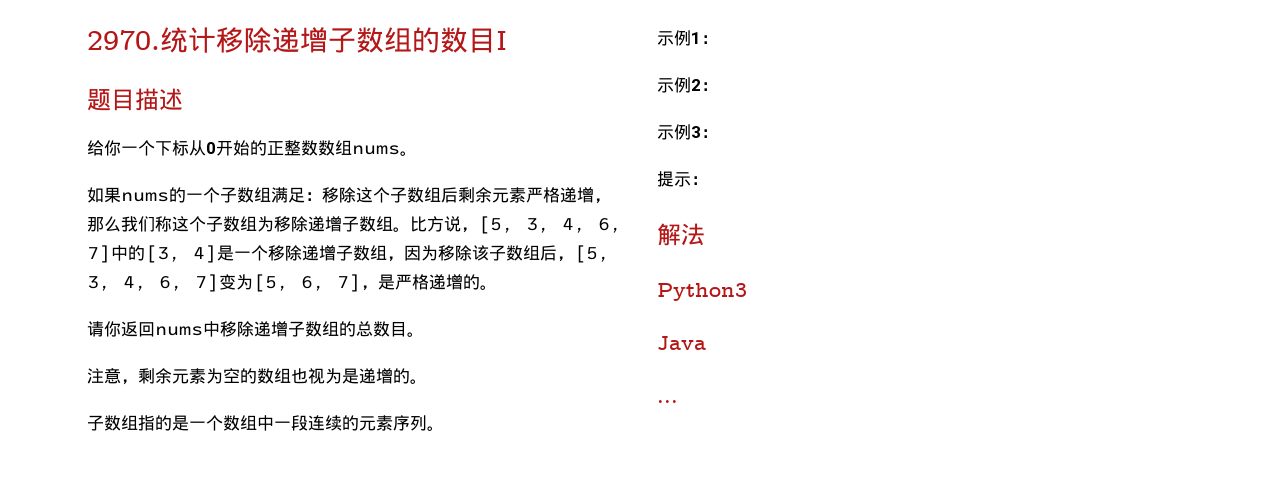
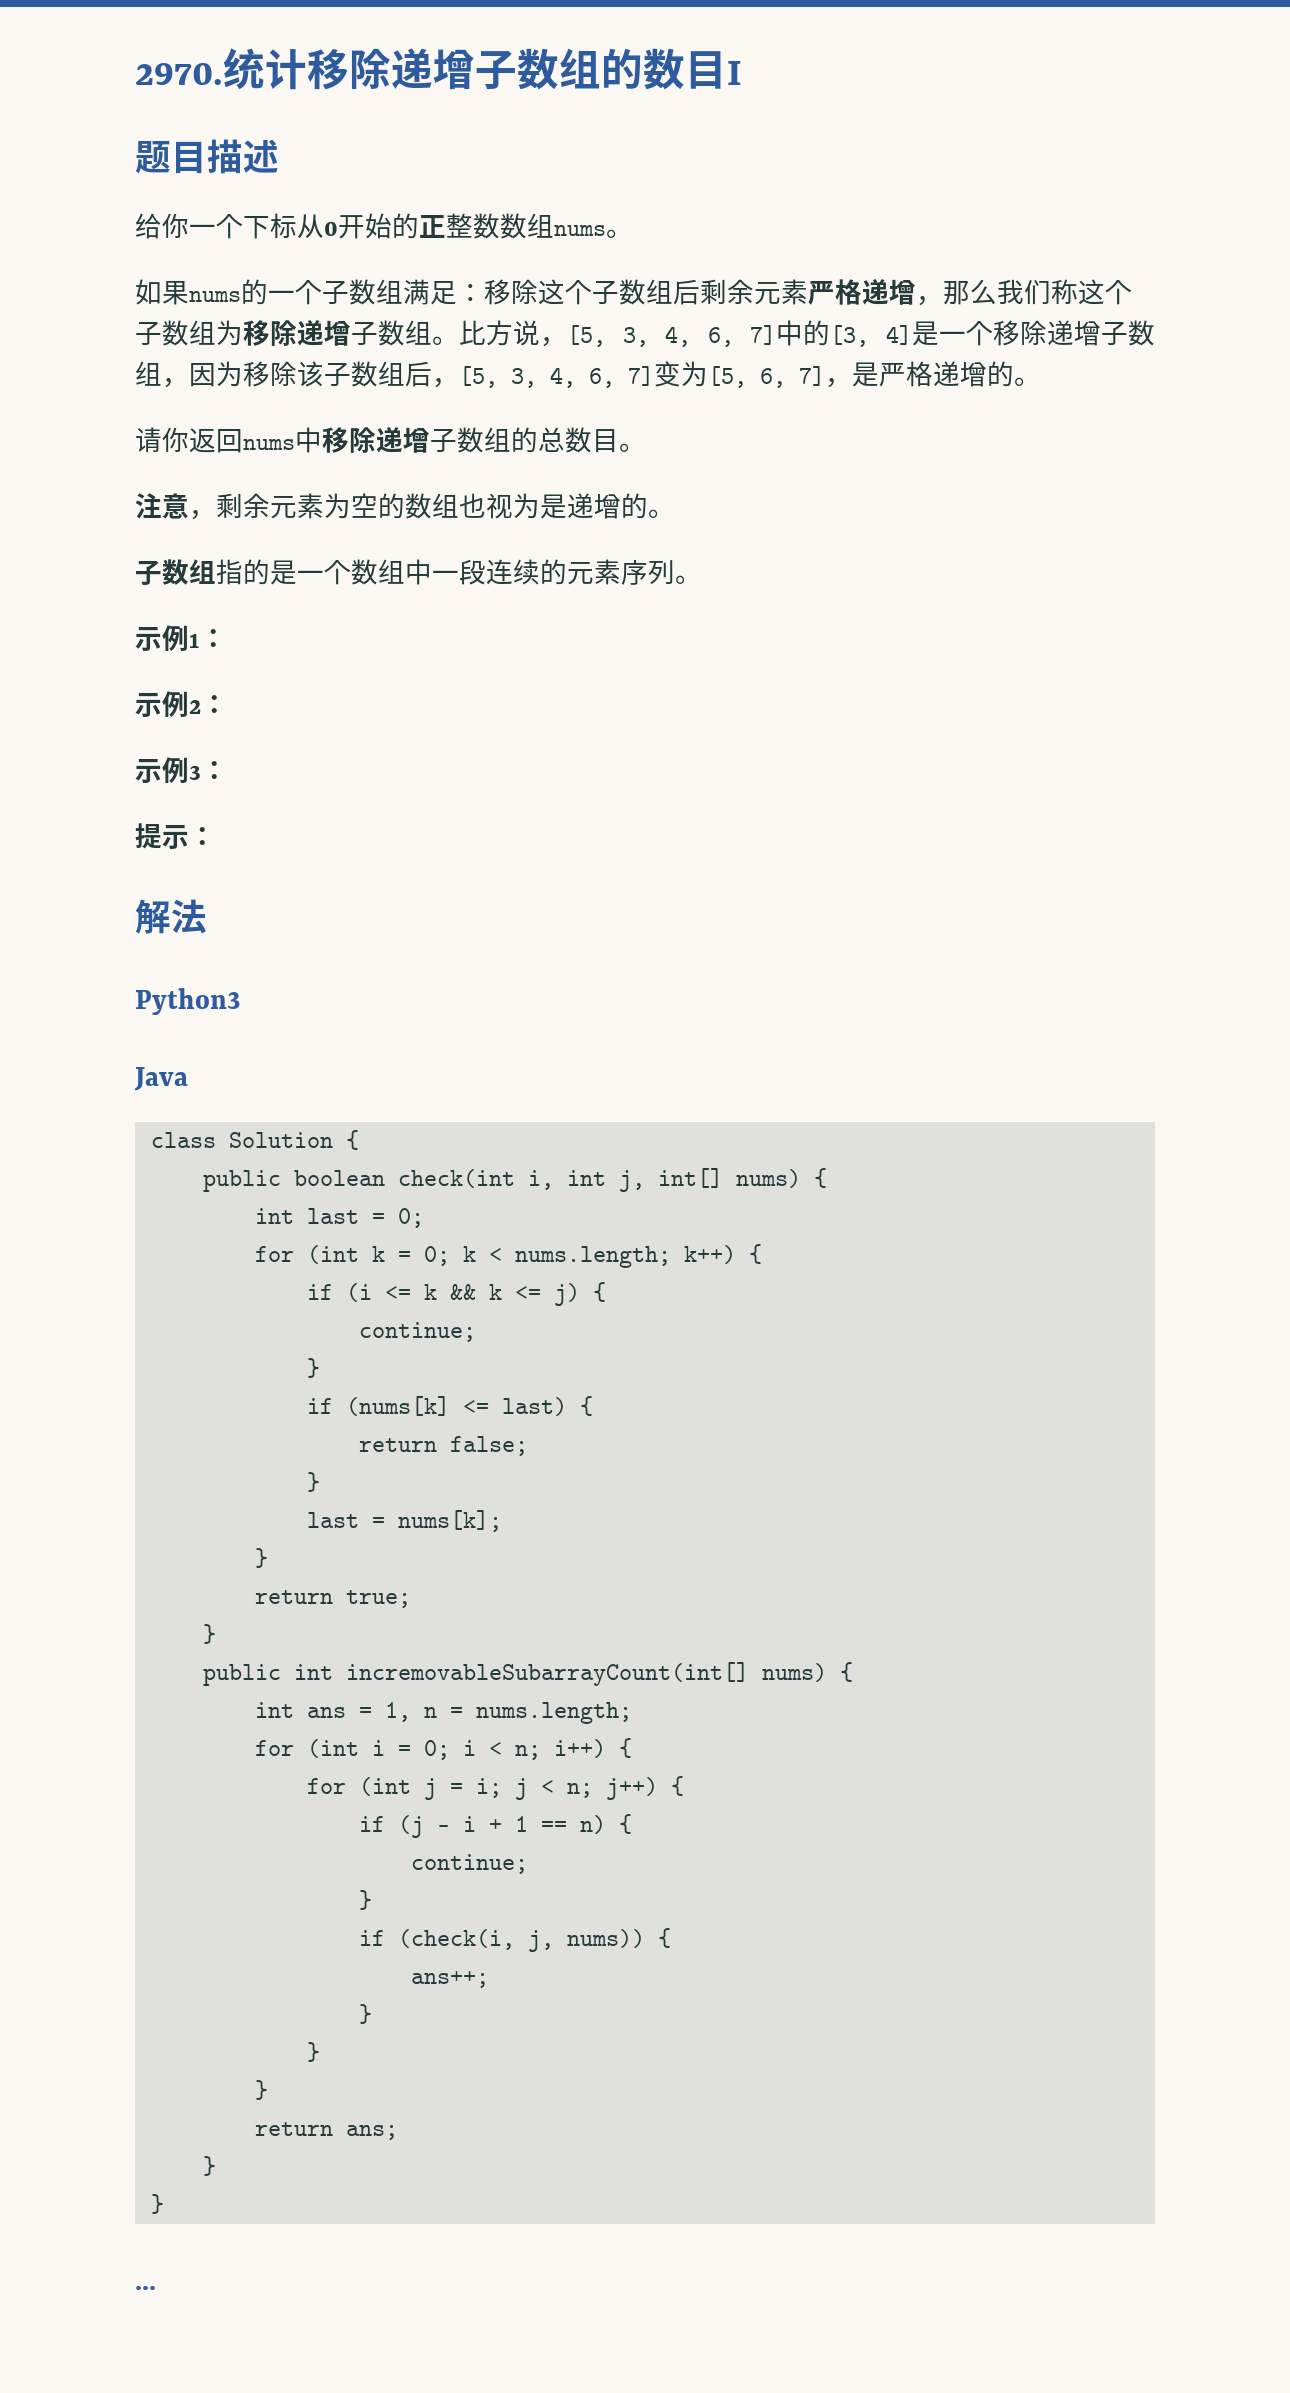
(706, 343) none -> [150,1130,359,1150] [202,1168,827,1192] [254,1208,424,1228] [254,1244,762,1268] [306,1282,606,1306] [358,1322,476,1342] [306,1358,320,1378] [306,1396,593,1416] [358,1436,528,1456] [306,1472,320,1492] [306,1510,502,1532] [254,1548,268,1568] [254,1590,411,1608] [202,1624,216,1644] [202,1662,853,1686] [254,1702,632,1724] [254,1738,632,1760] [306,1776,684,1800] [358,1814,632,1838] [410,1854,528,1874] [358,1890,372,1910] [358,1928,671,1952] [410,1971,489,1988] [358,2004,372,2024] [306,2042,320,2062] [254,2080,268,2100] [254,2122,398,2140] [202,2156,216,2176] [150,2194,164,2214] // class Solution { // public boolean check(int i, int j, int[] nums) { // int last = 0; // for (int k = 0; k < nums.length; k++) { // if (i <= k && k <= j) { // continue; // } // if (nums[k] <= last) { // return false; // } // last = nums[k]; // } // return true; // } // public int incremovableSubarrayCount(int[] nums) { // int ans = 1, n = nums.length; // for (int i = 0; i < n; i++) { // for (int j = i; j < n; j++) { // if (j - i + 1 == n) { // continue; // } // if (check(i, j, nums)) { // ans++; // } // } // } // return ans; // } // }

